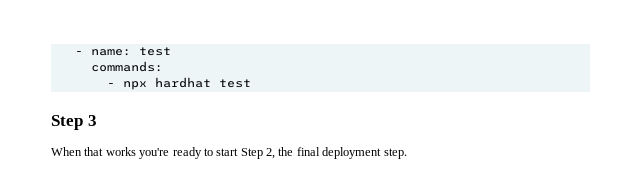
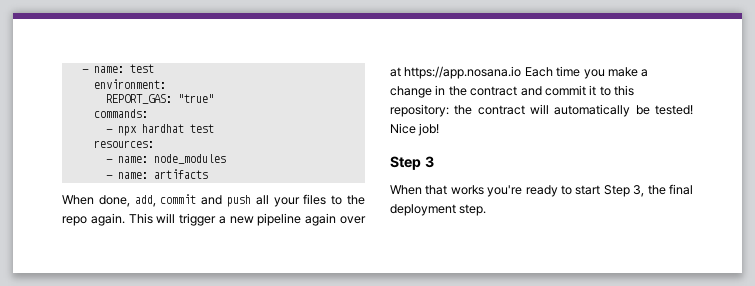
(171, 51) none -> [93,79,166,89] [105,94,214,104] // environment: // REPORT_GAS: "true"
(251, 83) none -> [93,140,154,148] [105,154,226,164] [105,169,208,179] [62,194,366,207] [62,213,366,226] [390,66,649,79] [390,85,634,98] [390,104,693,117] [390,123,440,136] // resources: // - name: node_modules // - name: artifacts // When done, add, commit and push all your files to the repo again. This will trigger a new pipeline again over at https://app.nosana.io Each time you make a change in the contract and commit it to this repository: the contract will automatically be tested! Nice job!
[266,148,275,159] 2, -> [633,185,645,197] 3,

